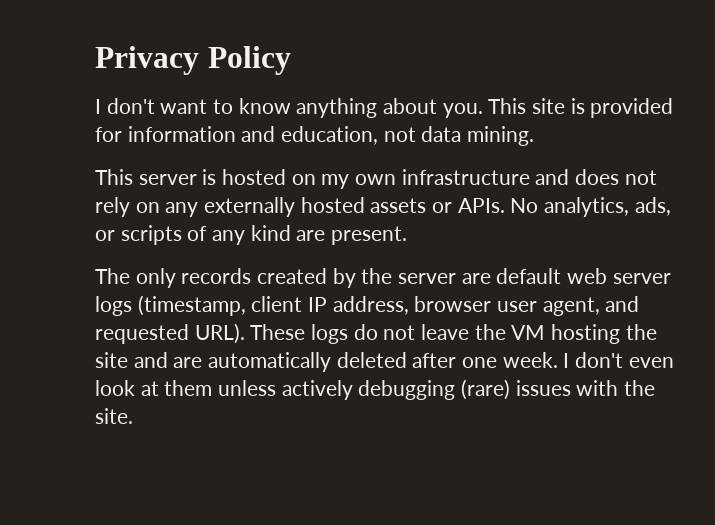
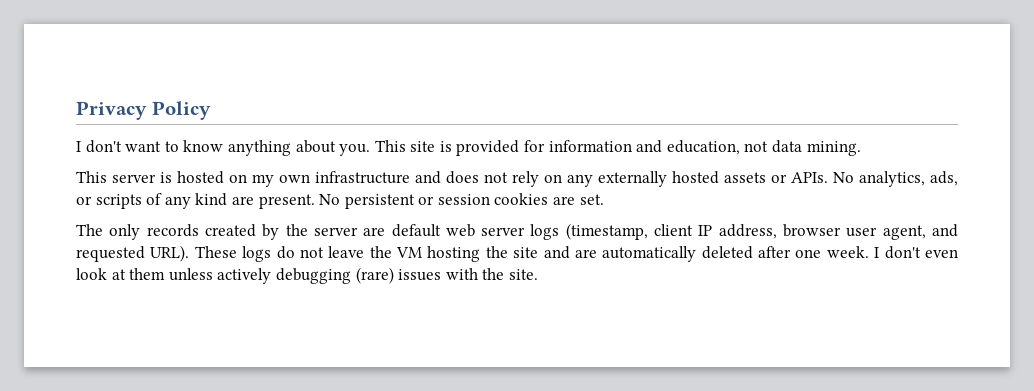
(408, 235) none -> [319,193,604,209] No persistent or session cookies are set.

